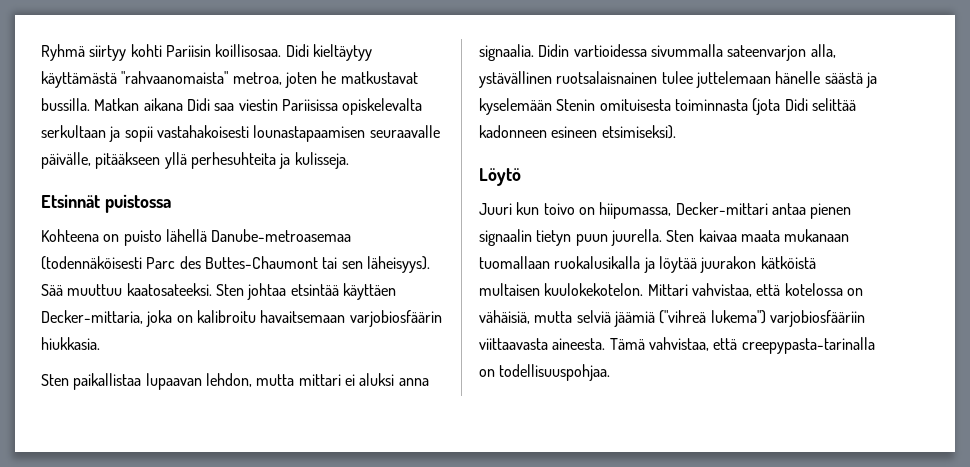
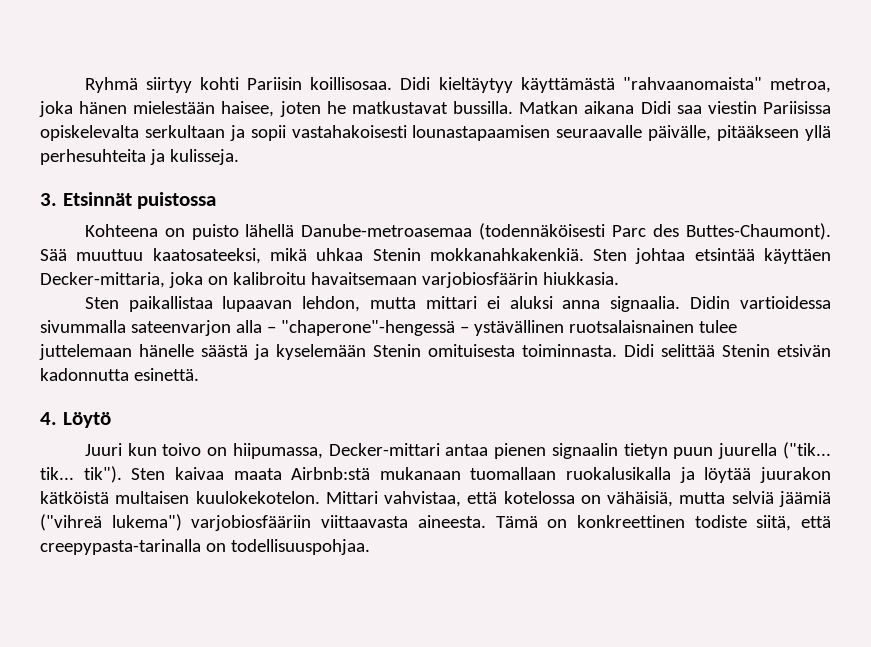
(282, 78) none -> [39,101,275,117] joka hänen mielestään haisee,
(349, 160) none -> [40,193,57,206] 3.
[204,256,430,273] [41,283,212,296] Buttes-Chaumont tai sen läheisyys). Sää muuttuu kaatosateeksi. -> [686,223,831,240] [40,248,584,264] Buttes-Chaumont). Sää muuttuu kaatosateeksi, mikä uhkaa Stenin mokkanahkakenkiä.
[810,44,836,58] alla, -> [235,320,469,336] alla – "chaperone"-hengessä –
[674,98,856,115] [479,125,676,139] toiminnasta (jota Didi selittää kadonneen esineen etsimiseksi). // -> [522,344,831,357] [40,368,199,381] [40,412,57,425] toiminnasta. Didi selittää Stenin etsivän kadonnutta esinettä. // 4.
[610,229,662,246] juurella. -> [718,442,831,459] [40,466,122,483] juurella ("tik... tik... tik").
(780, 236) none -> [291,467,371,480] Airbnb:stä
[648,337,709,351] vahvistaa, -> [547,515,792,531] on konkreettinen todiste siitä,

